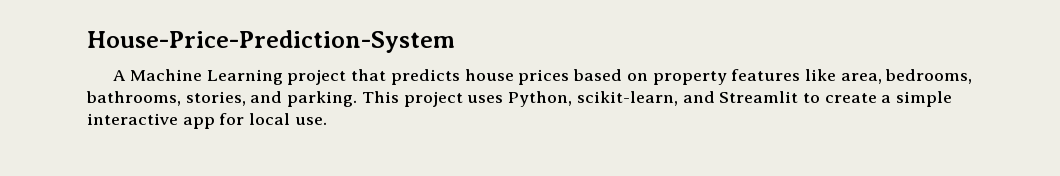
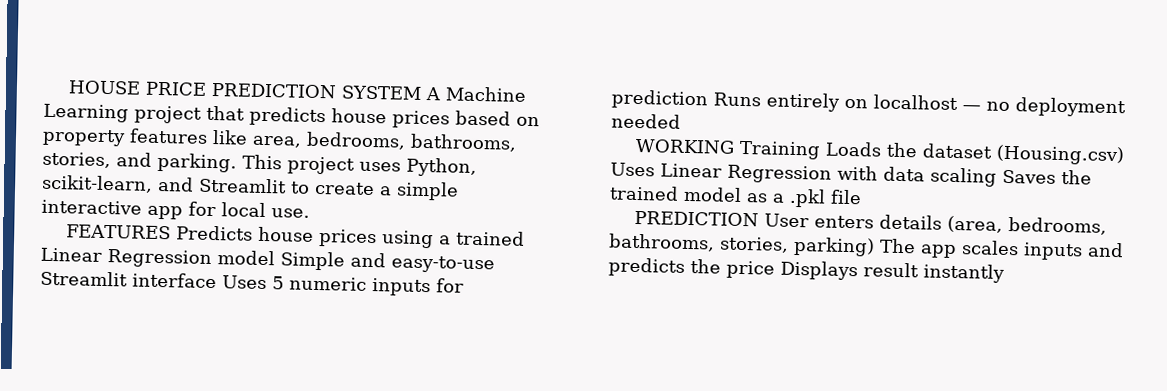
[87,30,455,53] House-Price-Prediction-System // -> [67,80,422,100] HOUSE PRICE PREDICTION SYSTEM
(327, 121) none -> [65,224,525,249] [40,247,495,274] [40,270,464,297] [611,89,1126,118] [611,113,681,129] [634,138,1125,166] [610,162,1092,187] [609,185,862,208] [633,210,1107,235] [608,233,1124,261] [608,257,1005,283] // FEATURES Predicts house prices using a trained Linear Regression model Simple and easy-to-use Streamlit interface Uses 5 numeric inputs for prediction Runs entirely on localhost — no deployment needed // WORKING Training Loads the dataset (Housing.csv) Uses Linear Regression with data scaling Saves the trained model as a .pkl file // PREDICTION User enters details (area, bedrooms, bathrooms, stories, parking) The app scales inputs and predicts the price Displays result instantly

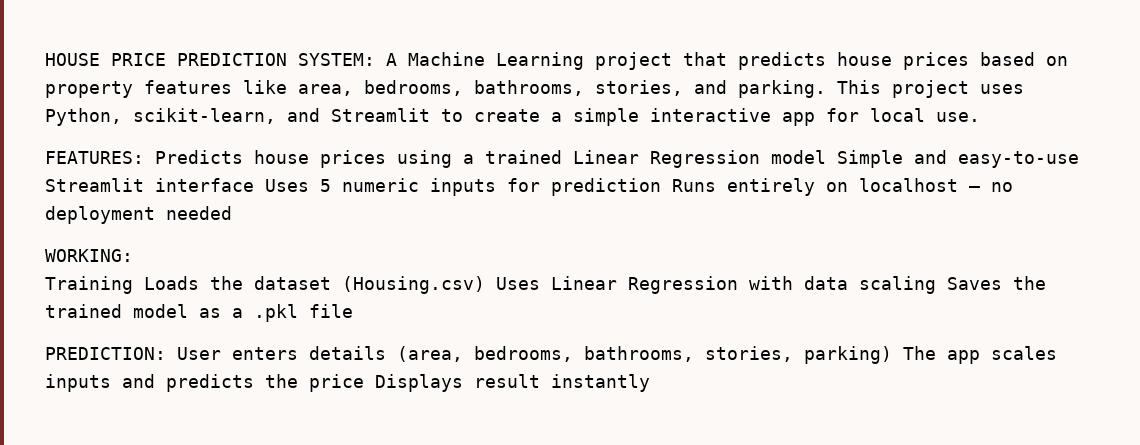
[340,85,422,100] SYSTEM -> [298,53,375,66] SYSTEM:
[65,224,171,240] FEATURES -> [45,151,144,164] FEATURES:
[634,138,735,154] WORKING -> [45,249,133,262] WORKING: //
[633,210,759,227] PREDICTION -> [45,347,166,360] PREDICTION:

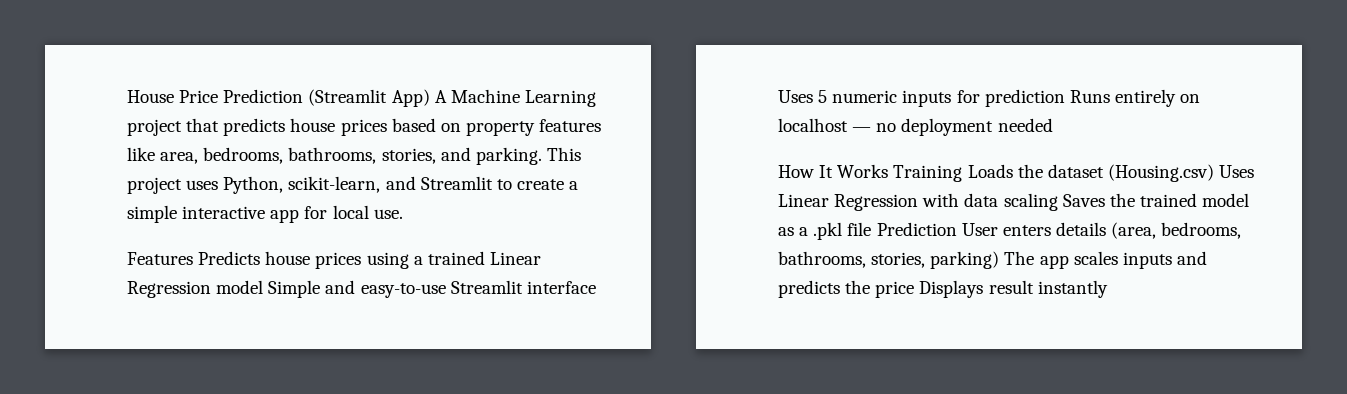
[45,53,375,66] HOUSE PRICE PREDICTION SYSTEM: -> [127,89,430,107] House Price Prediction (Streamlit App)
[45,151,144,164] FEATURES: -> [127,252,193,265] Features
[45,249,133,262] WORKING: // -> [778,164,889,178] How It Works
[45,347,166,360] // PREDICTION: -> [876,222,957,236] Prediction

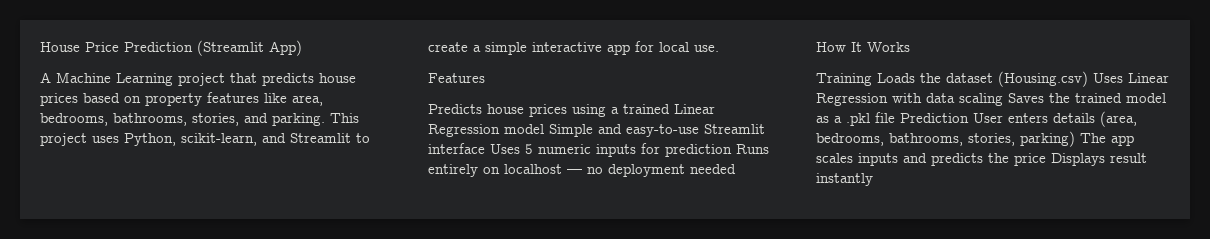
(430, 98) none -> (302, 48) //
(193, 258) none -> (485, 78) //
(889, 171) none -> (910, 47) //

